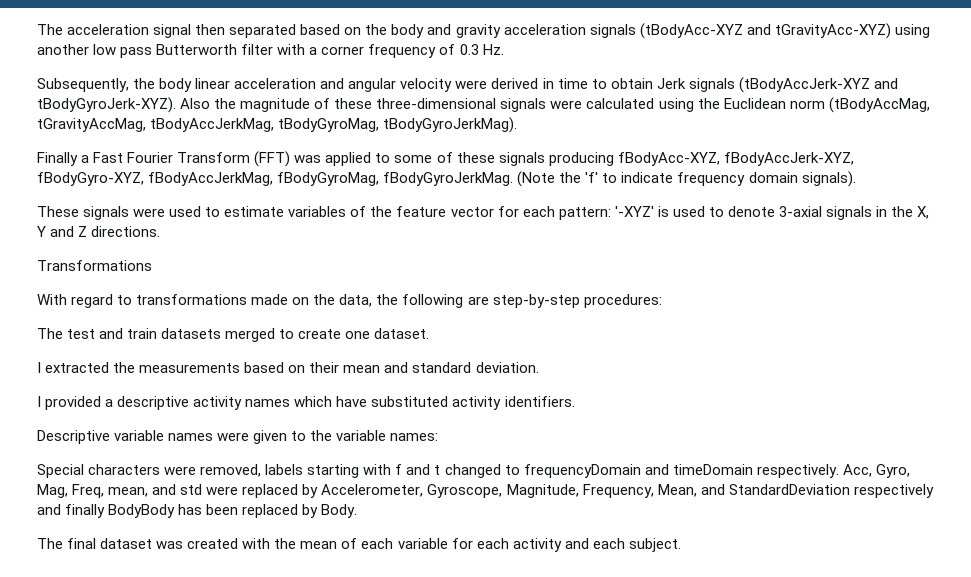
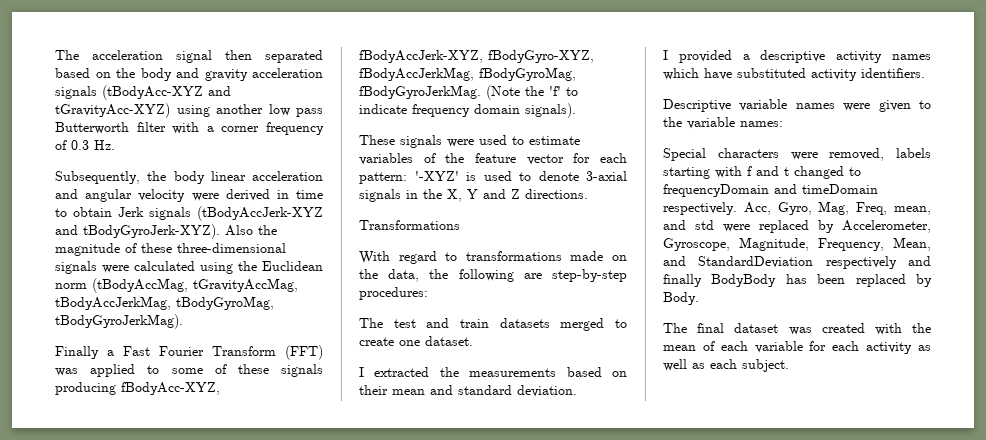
[564,538,589,549] and -> [918,345,931,351] [663,359,705,371] as well as

